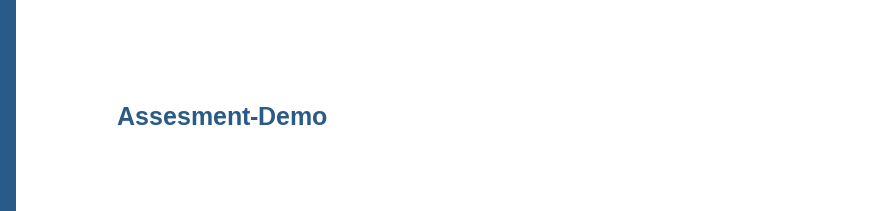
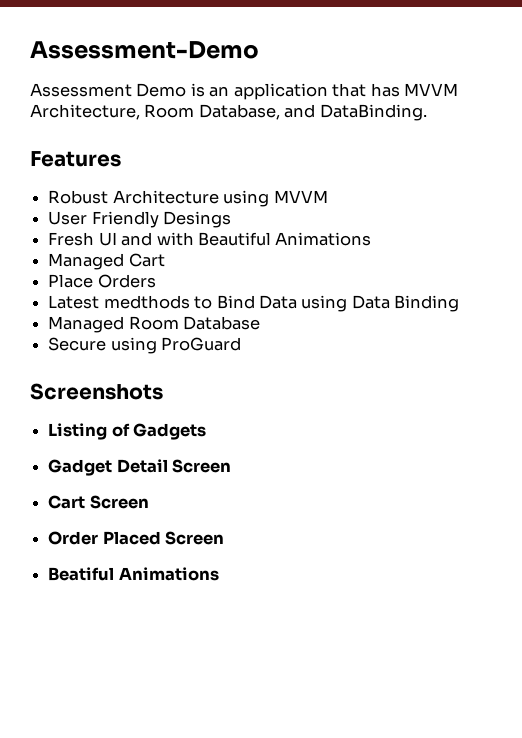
[117,107,327,125] Assesment-Demo -> [30,41,259,59] [30,83,459,100] [30,104,427,121] [30,151,121,167] [48,190,328,207] [48,211,232,228] [48,232,372,246] [48,253,165,270] [48,274,156,288] [48,295,460,312] [48,316,261,333] [48,337,242,354] [30,383,163,400] [48,423,207,440] [48,459,232,476] [48,495,149,509] [48,531,225,545] [48,567,219,581] Assessment-Demo // Assessment Demo is an application that has MVVM Architecture, Room Database, and DataBinding. // Features // Robust Architecture using MVVM // User Friendly Desings // Fresh UI and with Beautiful Animations // Managed Cart // Place Orders // Latest medthods to Bind Data using Data Binding // Managed Room Database // Secure using ProGuard // Screenshots // Listing of Gadgets // Gadget Detail Screen // Cart Screen // Order Placed Screen // Beatiful Animations

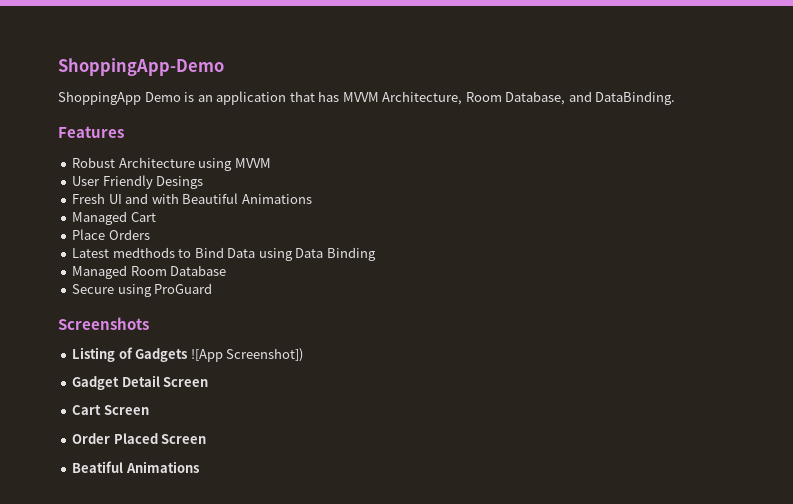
[30,41,259,59] [30,83,132,97] Assessment-Demo // Assessment -> [58,58,224,76] [58,91,141,105] ShoppingApp-Demo // ShoppingApp
(207, 431) none -> [190,348,304,362] ![App Screenshot])

